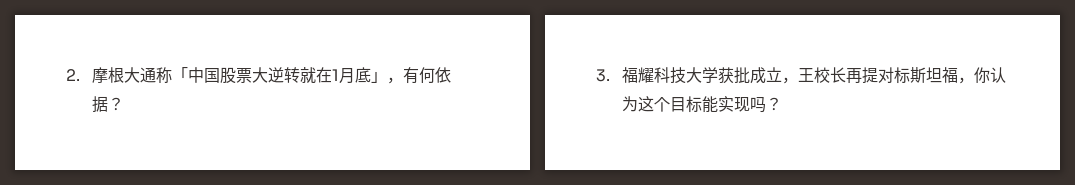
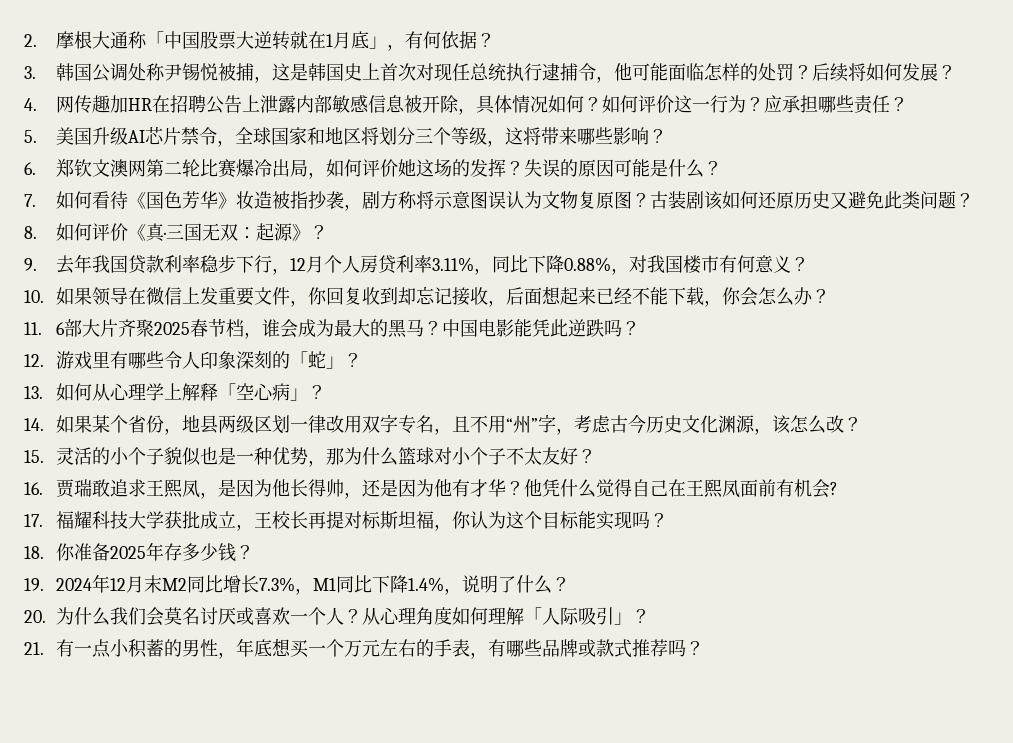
(610, 75) none -> [56,63,957,83] [24,95,909,115] [24,127,668,147] [24,158,723,179] [24,191,975,211] [24,223,329,242] [24,254,810,275] [24,286,831,307] [24,319,641,339] [24,350,363,370] [24,383,327,401] [24,414,863,435] [24,447,597,467] [24,479,839,499] [24,514,43,527] 韩国公调处称尹锡悦被捕，这是韩国史上首次对现任总统执行逮捕令，他可能面临怎样的处罚？后续将如何发展？ // 4.网传趣加HR在招聘公告上泄露内部敏感信息被开除，具体情况如何？如何评价这一行为？应承担哪些责任？ // 5.美国升级AI芯片禁令，全球国家和地区将划分三个等级，这将带来哪些影响？ // 6.郑钦文澳网第二轮比赛爆冷出局，如何评价她这场的发挥？失误的原因可能是什么？ // 7.如何看待《国色芳华》妆造被指抄袭，剧方称将示意图误认为文物复原图？古装剧该如何还原历史又避免此类问题？ // 8.如何评价《真·三国无双：起源》？ // 9.去年我国贷款利率稳步下行，12月个人房贷利率3.11%，同比下降0.88%，对我国楼市有何意义？ // 10.如果领导在微信上发重要文件，你回复收到却忘记接收，后面想起来已经不能下载，你会怎么办？ // 11. 6部大片齐聚2025春节档，谁会成为最大的黑马？中国电影能凭此逆跌吗？ // 12.游戏里有哪些令人印象深刻的「蛇」？ // 13.如何从心理学上解释「空心病」？ // 14.如果某个省份，地县两级区划一律改用双字专名，且不用“州”字，考虑古今历史文化渊源，该怎么改？ // 15.灵活的小个子貌似也是一种优势，那为什么篮球对小个子不太友好？ // 16.贾瑞敢追求王熙凤，是因为他长得帅，还是因为他有才华？他凭什么觉得自己在王熙凤面前有机会? // 17.
(782, 104) none -> [24,542,255,562] [24,574,571,595] [24,607,651,626] [24,638,705,659] // 18.你准备2025年存多少钱？ // 19. 2024年12月末M2同比增长7.3%，M1同比下降1.4%，说明了什么？ // 20.为什么我们会莫名讨厌或喜欢一个人？从心理角度如何理解「人际吸引」？ // 21.有一点小积蓄的男性，年底想买一个万元左右的手表，有哪些品牌或款式推荐吗？

